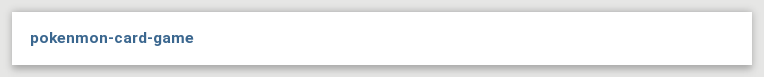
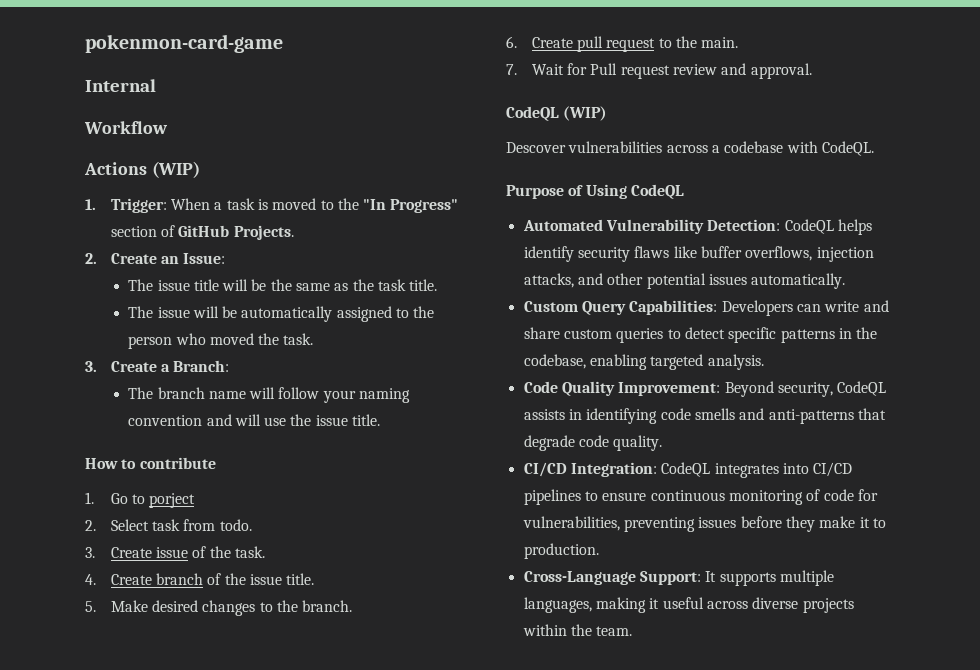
(194, 39) none -> [85,79,156,92] [84,121,168,134] [84,161,200,178] [85,198,459,213] [110,225,294,240] [85,253,226,264] [128,279,438,291] [128,306,435,322] [128,333,314,349] [85,360,230,372] [128,387,411,403] [128,414,381,426] [85,457,216,469] [85,492,196,508] [85,519,252,531] [85,546,265,558] [85,573,315,585] [85,600,353,616] [506,36,739,52] [506,63,812,79] [506,106,608,121] [506,141,874,156] [506,184,684,199] [522,219,872,235] [523,246,874,262] [523,273,846,289] [523,300,889,316] [523,327,878,343] [523,354,764,370] [523,381,887,397] [523,408,886,424] [523,435,663,451] [523,462,853,478] [523,489,878,505] [522,516,886,532] [523,543,599,559] [523,570,834,586] [523,597,854,613] [522,624,633,636] // Internal // Workflow // Actions (WIP) // 1. Trigger: When a task is moved to the "In Progress" section of GitHub Projects. // 2. Create an Issue: // The issue title will be the same as the task title. // The issue will be automatically assigned to the person who moved the task. // 3. Create a Branch: // The branch name will follow your naming convention and will use the issue title. // How to contribute // 1. Go to porject // 2. Select task from todo. // 3. Create issue of the task. // 4. Create branch of the issue title. // 5. Make desired changes to the branch. // 6. Create pull request to the main. // 7. Wait for Pull request review and approval. // CodeQL (WIP) // Descover vulnerabilities across a codebase with CodeQL. // Purpose of Using CodeQL // Automated Vulnerability Detection: CodeQL helps identify security flaws like buffer overflows, injection attacks, and other potential issues automatically. // Custom Query Capabilities: Developers can write and share custom queries to detect specific patterns in the codebase, enabling targeted analysis. // Code Quality Improvement: Beyond security, CodeQL assists in identifying code smells and anti-patterns that degrade code quality. // CI/CD Integration: CodeQL integrates into CI/CD pipelines to ensure continuous monitoring of code for vulnerabilities, preventing issues before they make it to production. // Cross-Language Support: It supports multiple languages, making it useful across diverse projects within the team.

